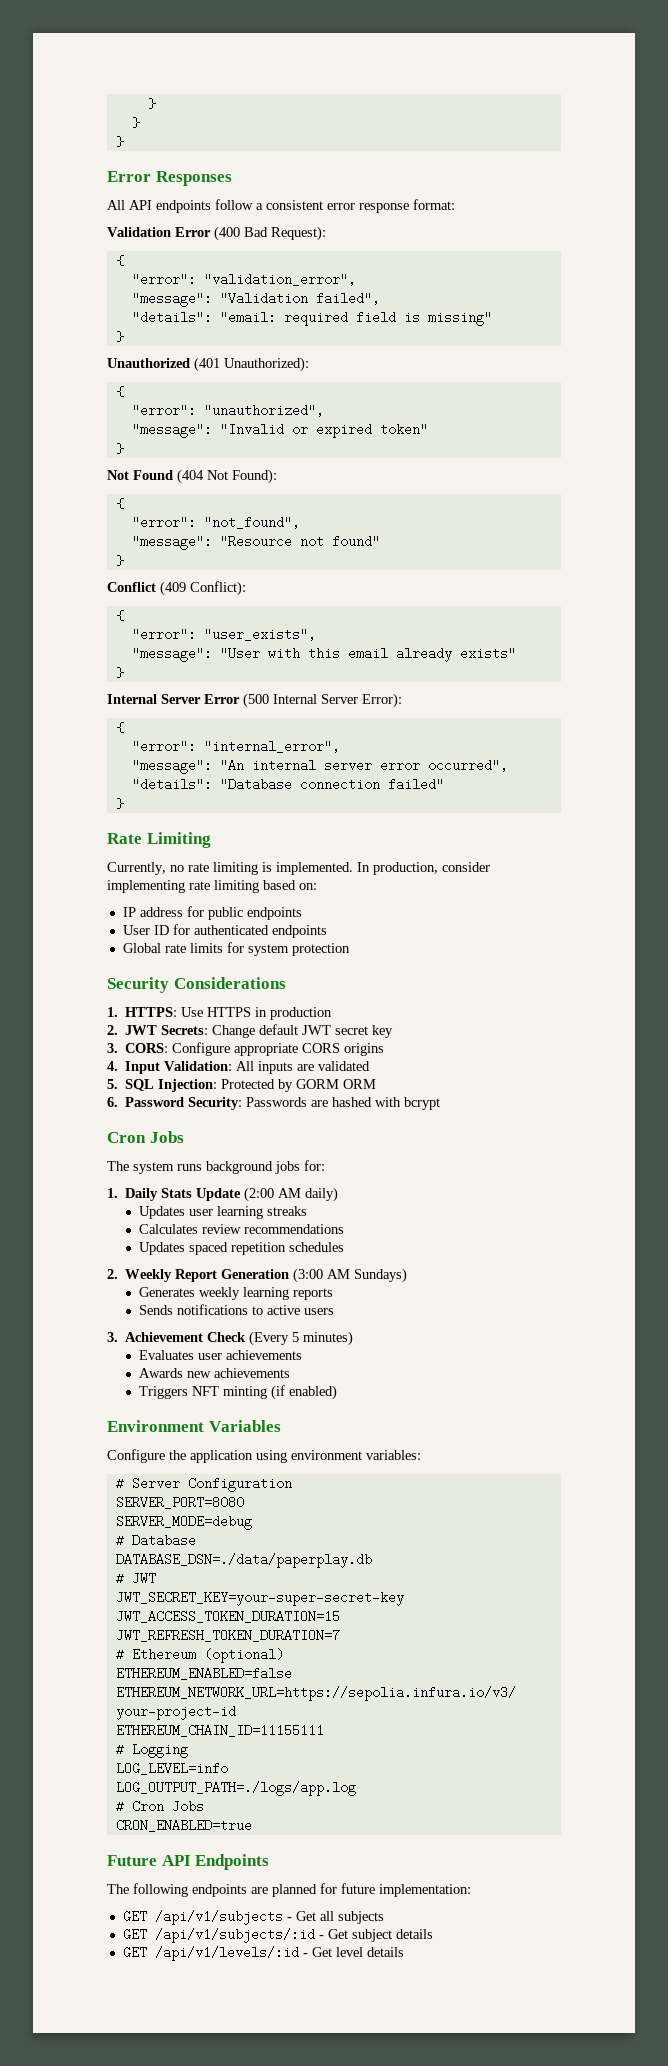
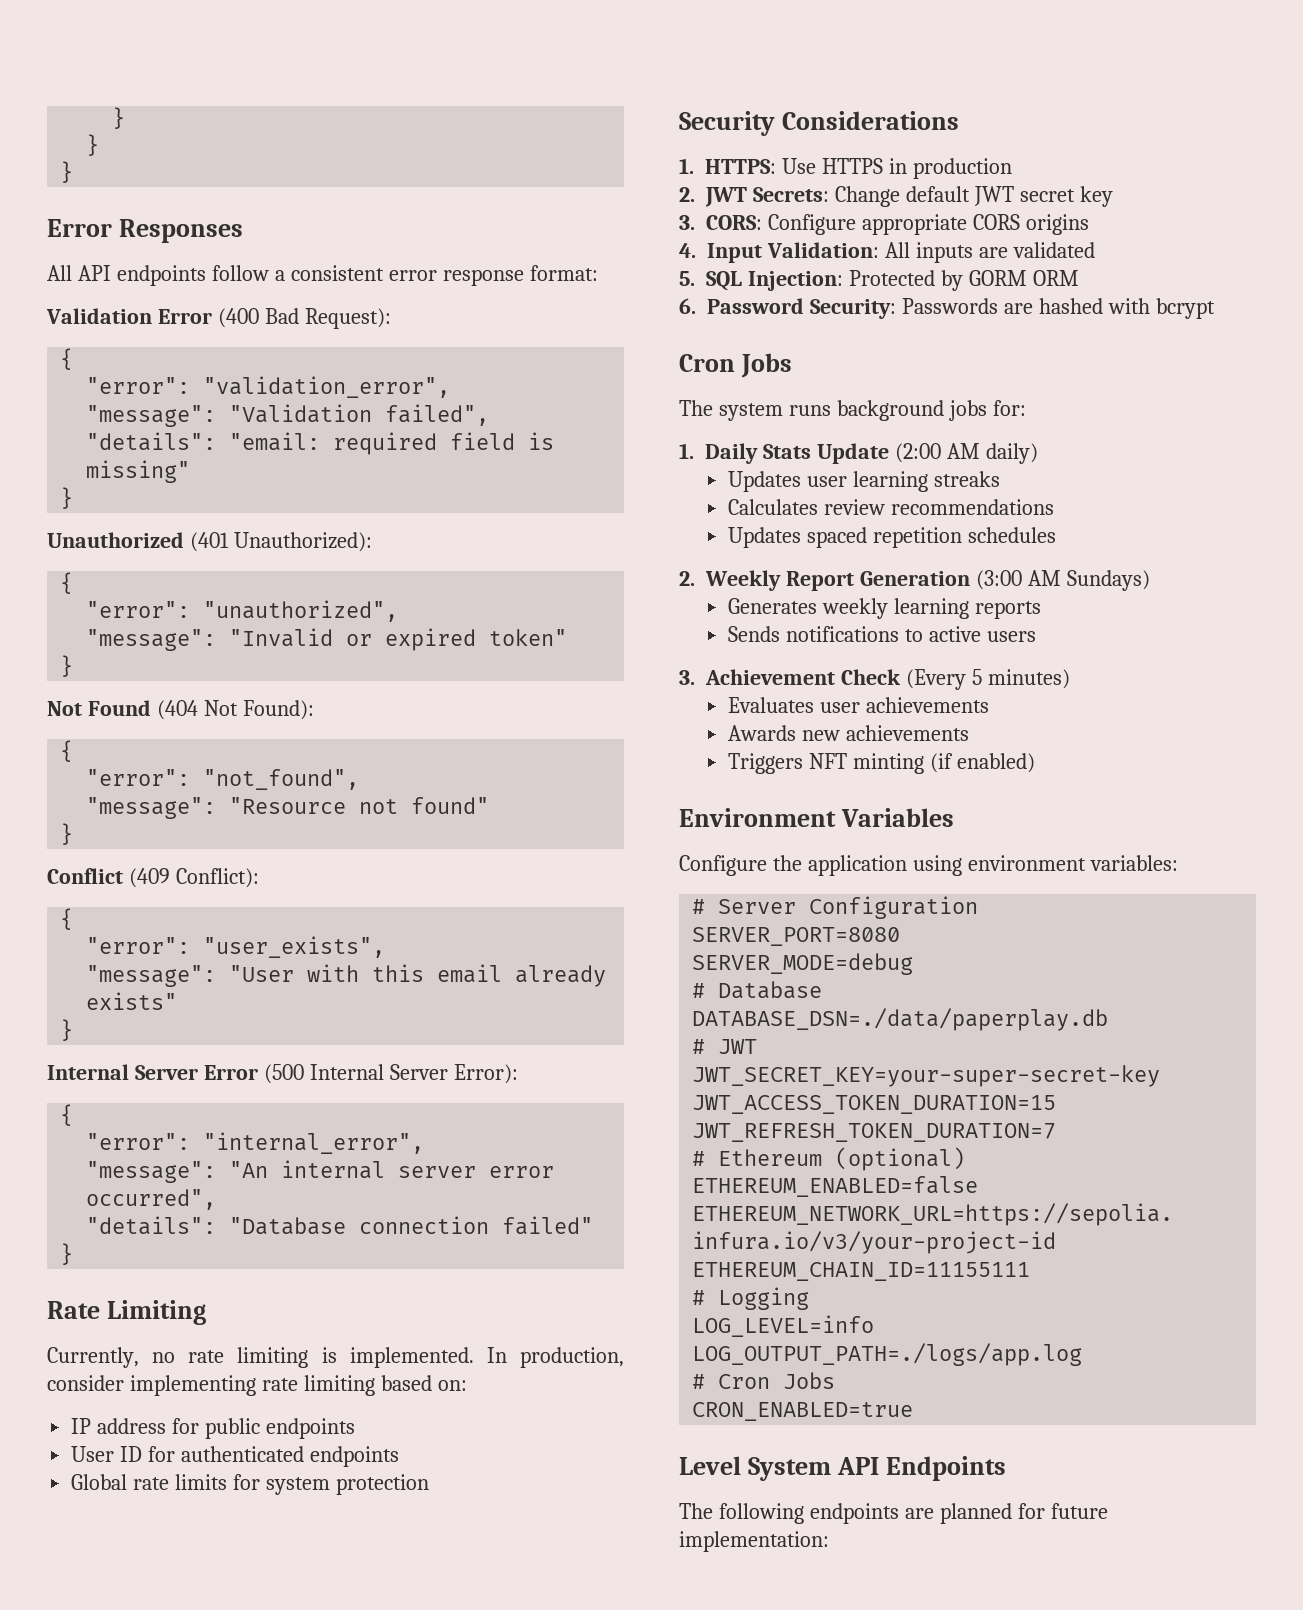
[107,1855,157,1866] Future -> [679,1456,831,1481] Level System
[122,1910,384,1925] [122,1928,433,1943] [122,1946,404,1961] // GET /api/v1/subjects - Get all subjects // GET /api/v1/subjects/:id - Get subject details // GET /api/v1/levels/:id - Get level details -> (829, 1541) none

